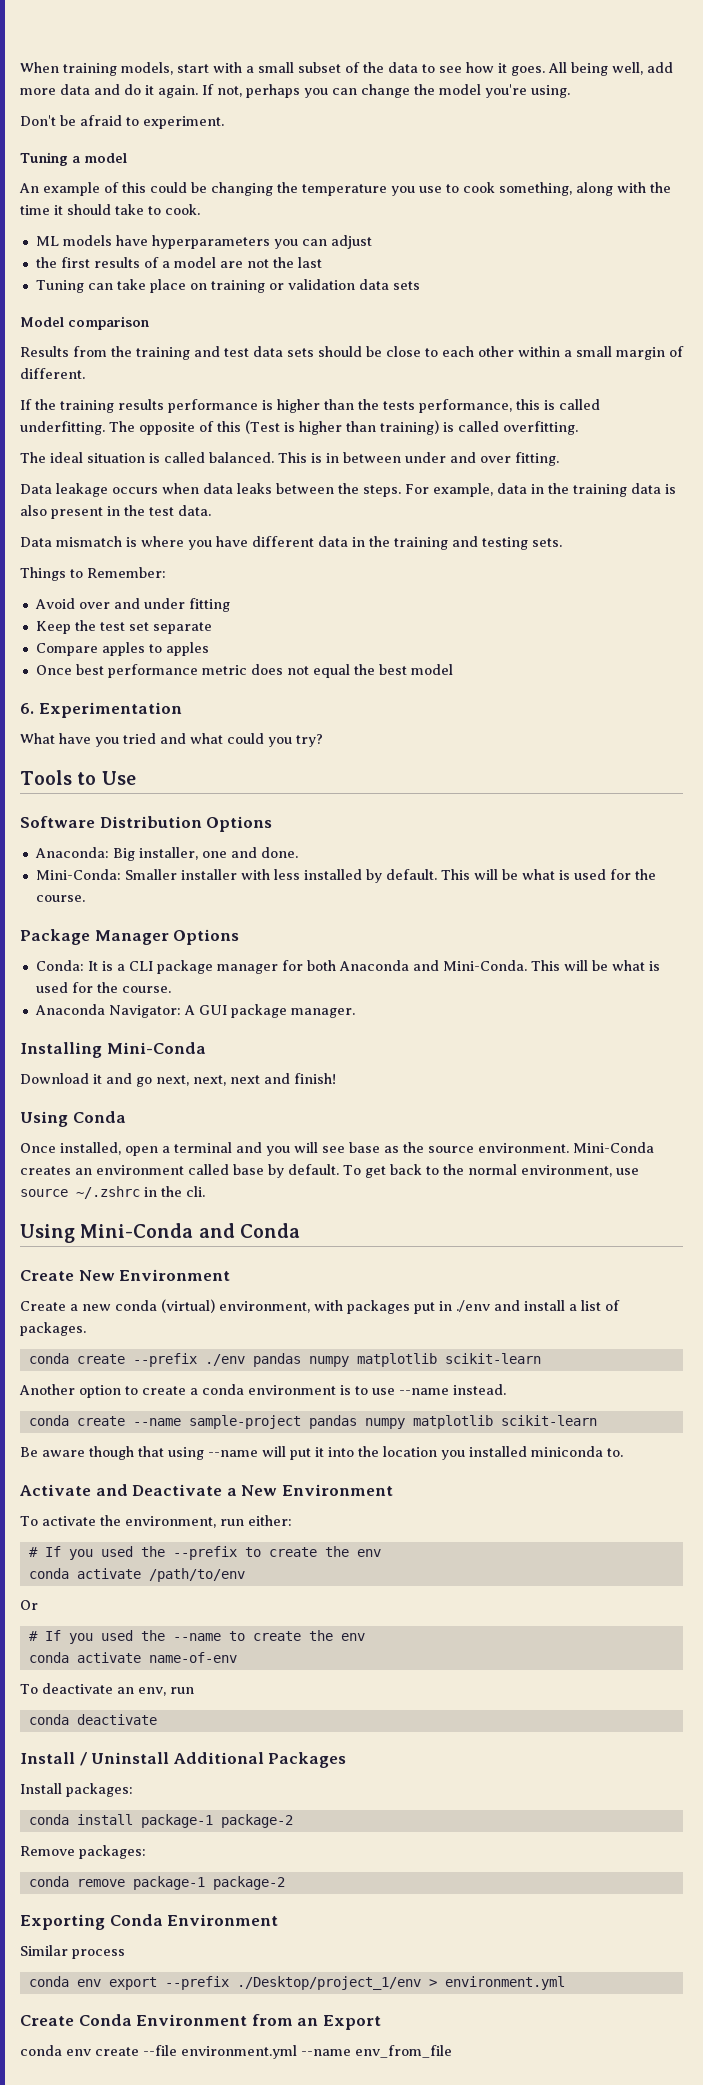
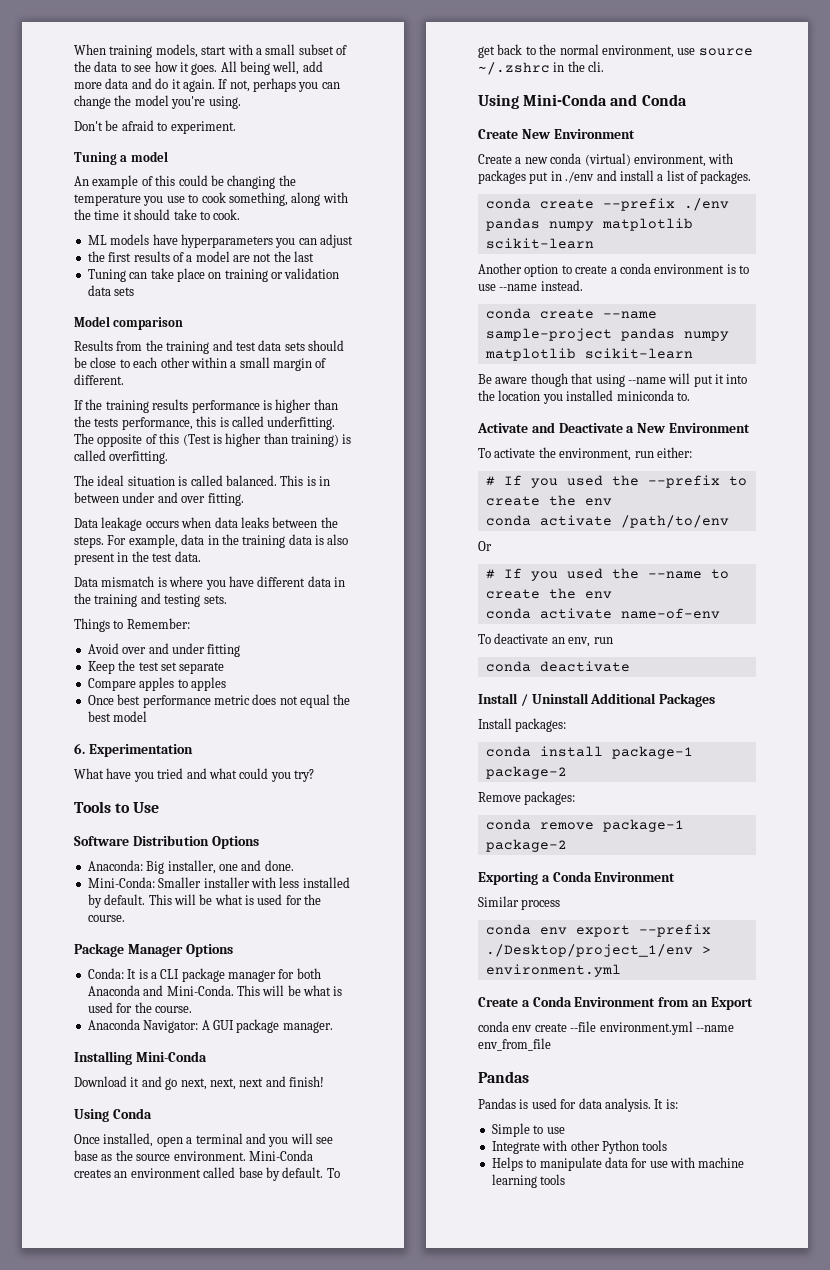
(105, 1922) none -> [541,875,550,882] a
(74, 2020) none -> [521,1000,530,1007] a
(452, 2051) none -> [478,1071,529,1083] [478,1098,678,1112] [491,1123,565,1137] [491,1140,668,1154] [491,1157,745,1171] [491,1174,566,1188] // Pandas // Pandas is used for data analysis. It is: // Simple to use // Integrate with other Python tools // Helps to manipulate data for use with machine learning tools

